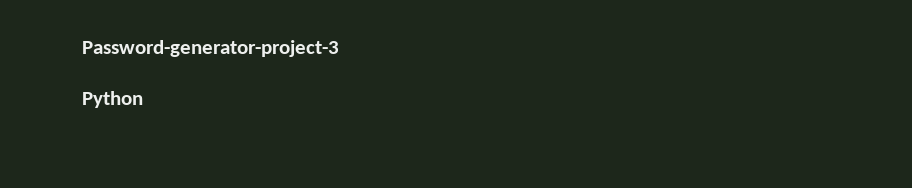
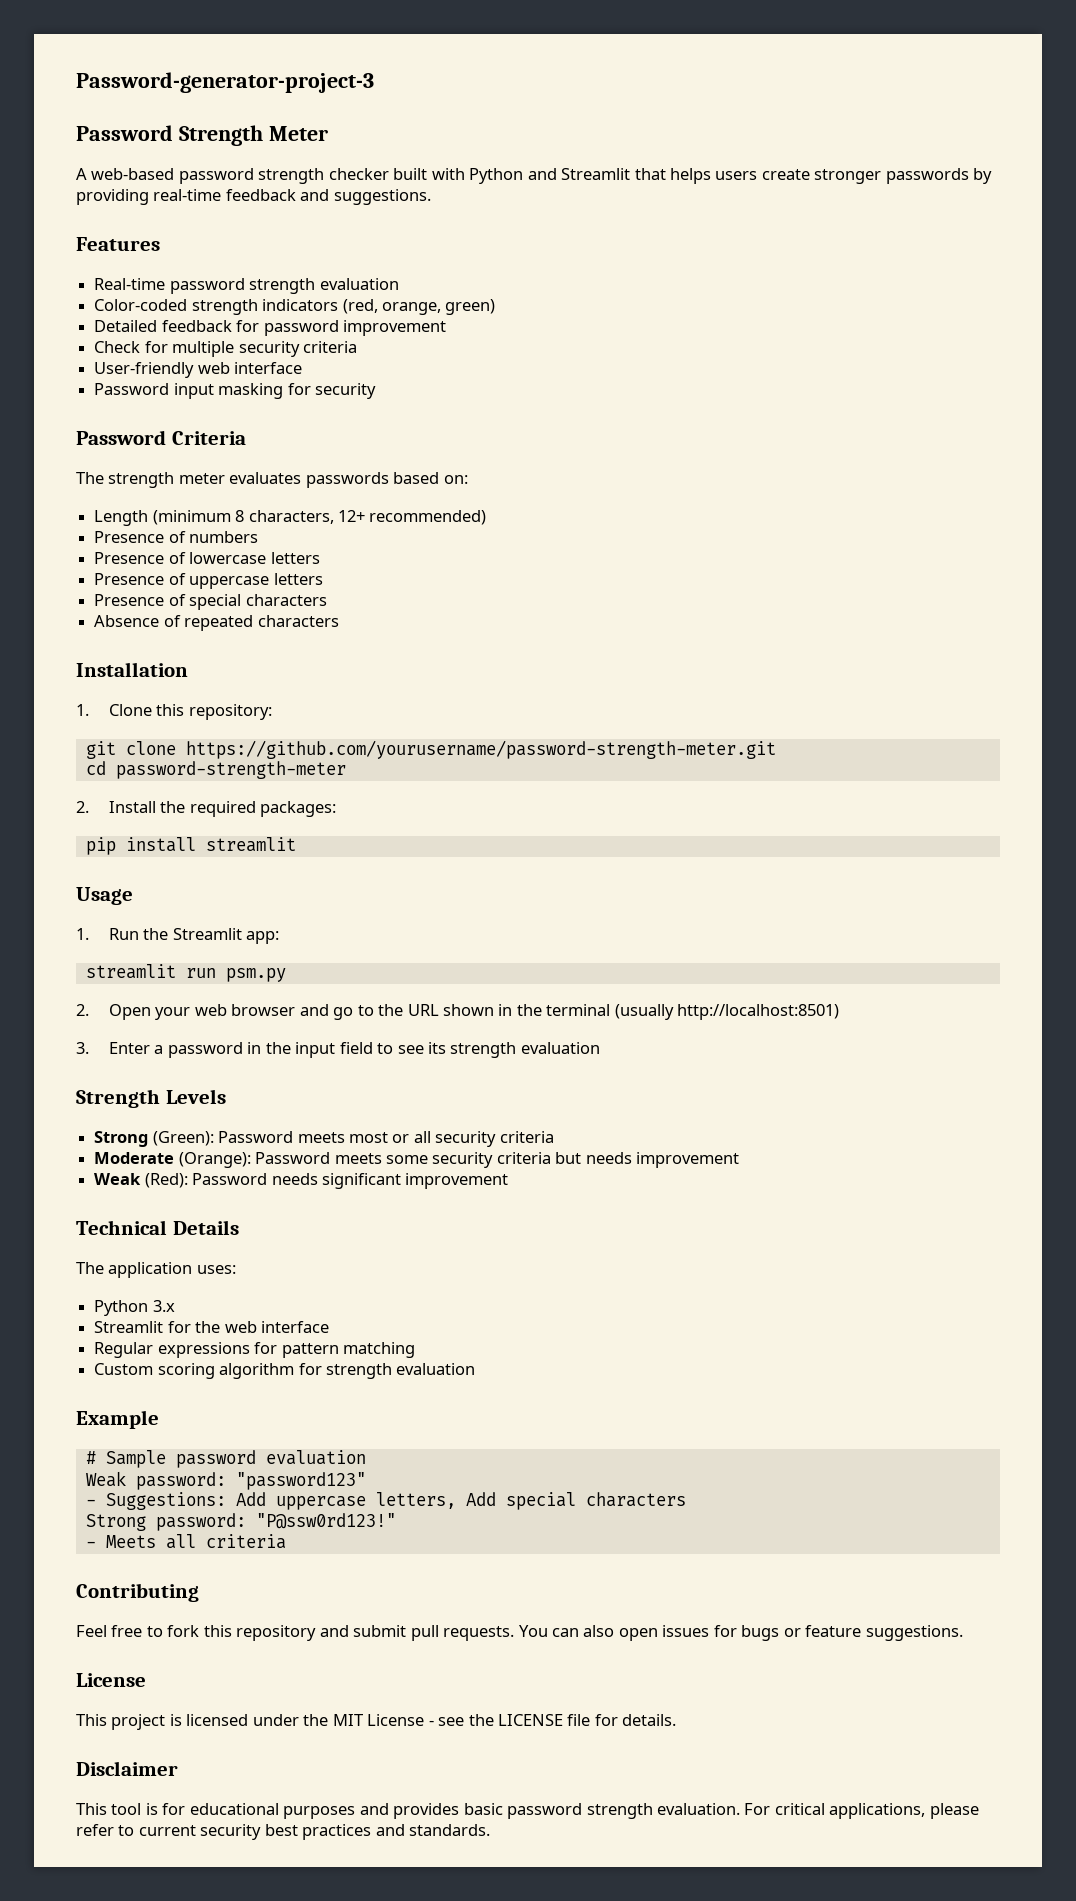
[82,91,143,108] Python -> [76,125,328,146] [76,168,993,184] [76,189,431,205] [76,237,160,251] [94,278,399,294] [94,299,496,315] [94,320,446,336] [94,341,357,357] [94,362,303,378] [94,383,376,399] [76,430,246,445] [76,472,468,488] [94,510,487,526] [94,531,259,543] [94,552,320,564] [94,573,323,589] [94,594,327,610] [94,615,339,631] [76,662,188,677] [76,704,272,720] [85,740,776,759] [85,761,346,779] [76,801,337,817] [85,837,296,855] [76,887,133,905] [76,928,280,944] [85,964,286,982] [76,1004,840,1020] [76,1042,600,1058] [76,1089,226,1108] [94,1131,554,1147] [94,1152,740,1168] [94,1173,509,1189] [76,1220,239,1235] [76,1262,236,1278] [94,1300,175,1316] [94,1321,329,1333] [94,1342,415,1358] [94,1363,476,1379] [76,1410,159,1429] [85,1450,366,1468] [85,1471,366,1490] [85,1492,686,1510] [85,1513,396,1531] [85,1534,286,1549] [76,1583,199,1602] [76,1625,963,1641] [76,1673,146,1687] [76,1714,677,1730] [76,1761,178,1776] [76,1803,979,1819] [76,1824,491,1840] Password Strength Meter // A web-based password strength checker built with Python and Streamlit that helps users create stronger passwords by providing real-time feedback and suggestions. // Features // Real-time password strength evaluation // Color-coded strength indicators (red, orange, green) // Detailed feedback for password improvement // Check for multiple security criteria // User-friendly web interface // Password input masking for security // Password Criteria // The strength meter evaluates passwords based on: // Length (minimum 8 characters, 12+ recommended) // Presence of numbers // Presence of lowercase letters // Presence of uppercase letters // Presence of special characters // Absence of repeated characters // Installation // 1. Clone this repository: // git clone https://github.com/yourusername/password-strength-meter.git // cd password-strength-meter // 2. Install the required packages: // pip install streamlit // Usage // 1. Run the Streamlit app: // streamlit run psm.py // 2. Open your web browser and go to the URL shown in the terminal (usually http://localhost:8501) // 3. Enter a password in the input field to see its strength evaluation // Strength Levels // Strong (Green): Password meets most or all security criteria // Moderate (Orange): Password meets some security criteria but needs improvement // Weak (Red): Password needs significant improvement // Technical Details // The application uses: // Python 3.x // Streamlit for the web interface // Regular expressions for pattern matching // Custom scoring algorithm for strength evaluation // Example // # Sample password evaluation // Weak password: "password123" // - Suggestions: Add uppercase letters, Add special characters // Strong password: "P@ssw0rd123!" // - Meets all criteria // Contributing // Feel free to fork this repository and submit pull requests. You can also open issues for bugs or feature suggestions. // License // This project is licensed under the MIT License - see the LICENSE file for details. // Disclaimer // This tool is for educational purposes and provides basic password strength evaluation. For critical applications, please refer to current security best practices and standards.

